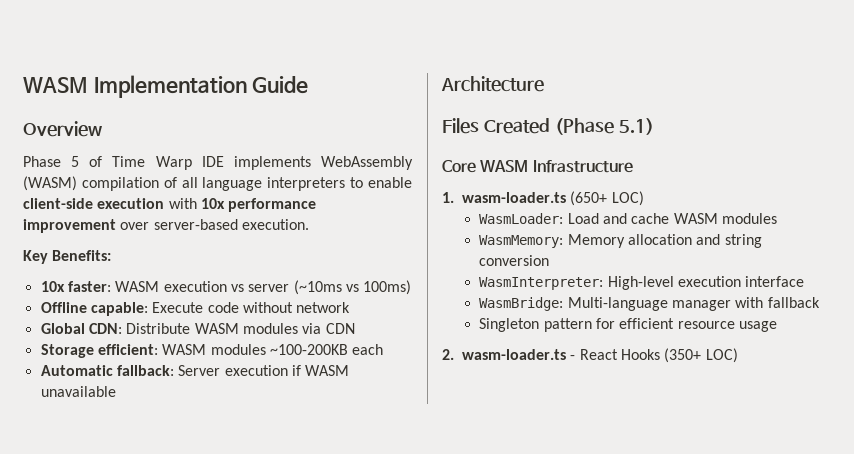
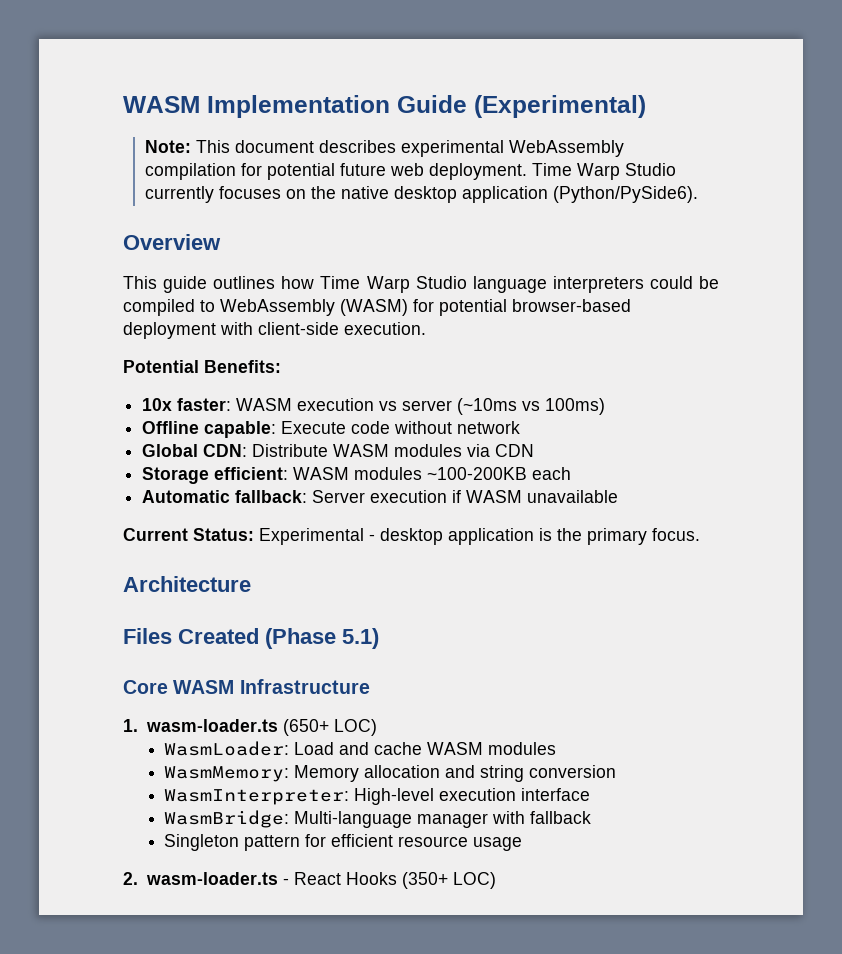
[23,121,102,137] [23,156,413,170] [23,176,412,191] [23,198,317,212] [23,219,238,233] // Overview // Phase 5 of Time Warp IDE implements WebAssembly (WASM) compilation of all language interpreters to enable client-side execution with 10x performance improvement over server-based -> [474,95,646,118] [145,140,625,157] [145,163,677,180] [145,186,699,203] [123,234,221,250] [123,276,720,293] [123,299,631,316] [123,322,339,339] (Experimental) // Note: This document describes experimental WebAssembly compilation for potential future web deployment. Time Warp Studio currently focuses on the native desktop application (Python/PySide6). // Overview // This guide outlines how Time Warp Studio language interpreters could be compiled to WebAssembly (WASM) for potential browser-based deployment with client-side
[23,250,48,264] Key -> [123,360,199,373] Potential
(116, 391) none -> [123,528,700,545] // Current Status: Experimental - desktop application is the primary focus.

